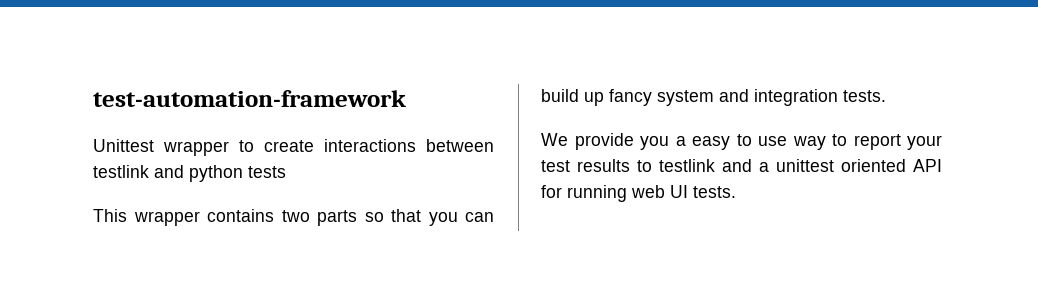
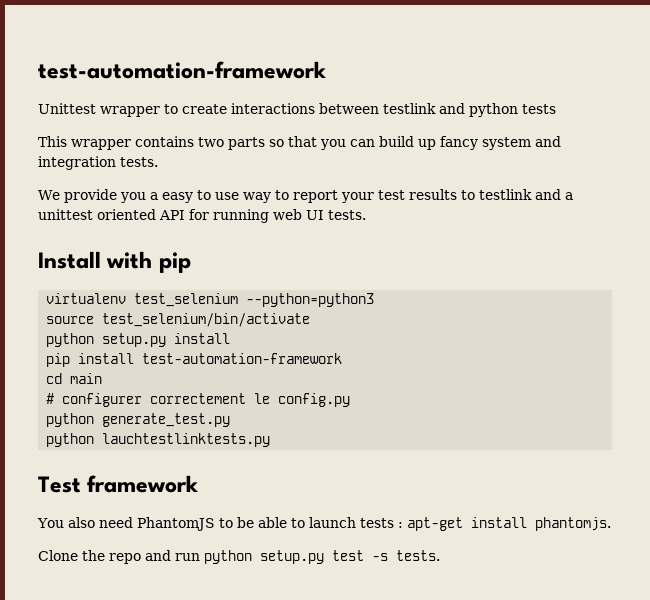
(736, 192) none -> [38,251,191,273] [46,293,375,307] [46,313,311,327] [46,333,231,347] [46,353,343,367] [46,373,103,384] [46,393,351,407] [46,413,231,427] [46,433,271,447] [38,475,199,493] [37,517,611,531] [38,550,440,564] // Install with pip // virtualenv test_selenium --python=python3 // source test_selenium/bin/activate // python setup.py install // pip install test-automation-framework // cd main // # configurer correctement le config.py // python generate_test.py // python lauchtestlinktests.py // Test framework // You also need PhantomJS to be able to launch tests : apt-get install phantomjs. // Clone the repo and run python setup.py test -s tests.

